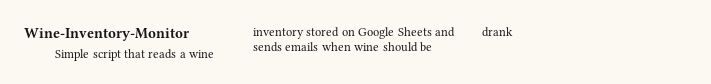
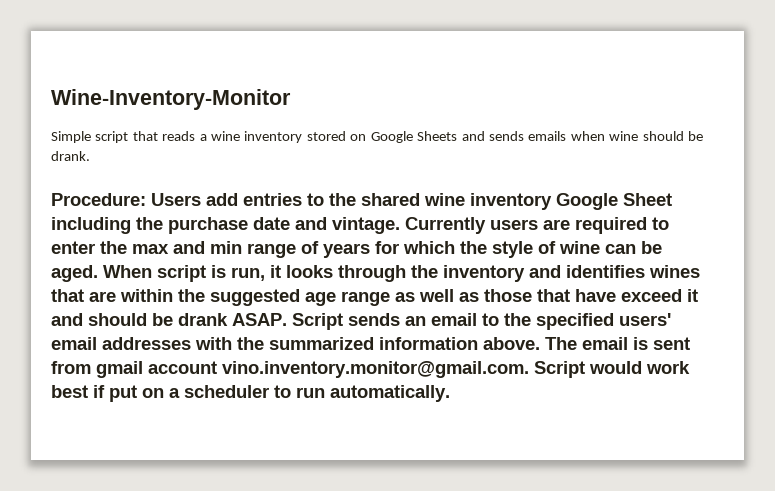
[482,27,513,37] drank -> [51,151,90,161] [51,193,672,210] [51,217,669,234] [51,241,662,258] [51,265,700,282] [51,289,698,306] [51,313,671,330] [51,337,690,350] [51,361,690,378] [51,385,450,402] drank. // Procedure: Users add entries to the shared wine inventory Google Sheet including the purchase date and vintage. Currently users are required to enter the max and min range of years for which the style of wine can be aged. When script is run, it looks through the inventory and identifies wines that are within the suggested age range as well as those that have exceed it and should be drank ASAP. Script sends an email to the specified users' email addresses with the summarized information above. The email is sent from gmail account vino.inventory.monitor@gmail.com. Script would work best if put on a scheduler to run automatically.

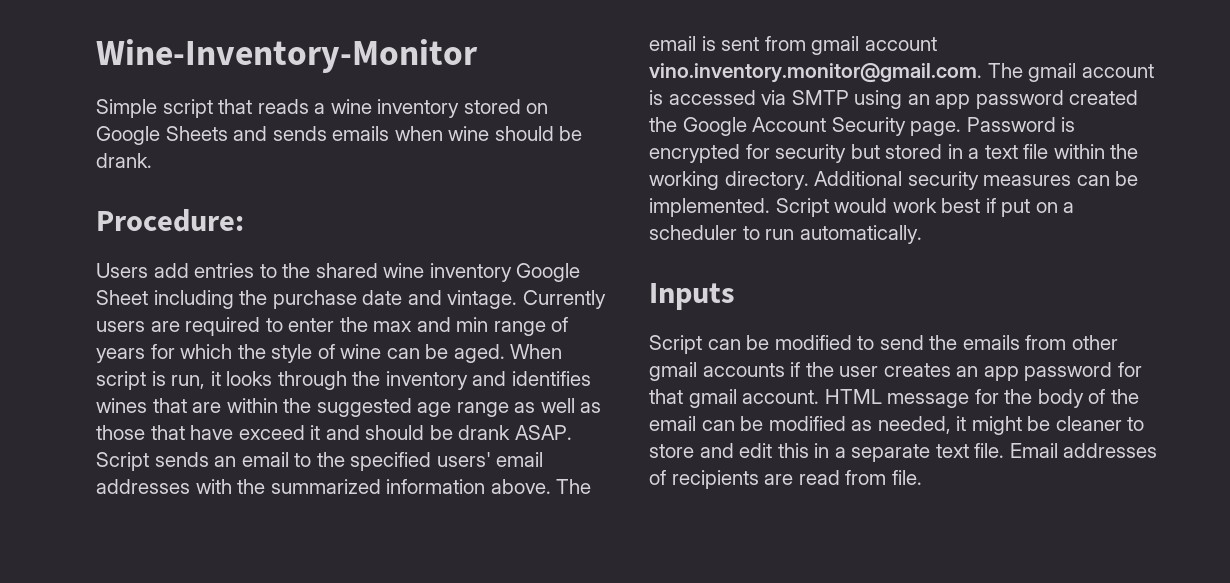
(146, 199) none -> (244, 220) //
(529, 369) none -> [987,63,1154,82] [649,90,1139,109] [649,117,1076,136] [649,144,1139,163] [649,171,1139,190] [649,198,770,217] The gmail account is accessed via SMTP using an app password created the Google Account Security page. Password is encrypted for security but stored in a text file within the working directory. Additional security measures can be implemented.
(450, 393) none -> [649,283,735,310] [649,335,1118,354] [649,362,1142,381] [649,389,1139,408] [649,416,1145,435] [649,443,1158,462] [649,470,922,489] // Inputs // Script can be modified to send the emails from other gmail accounts if the user creates an app password for that gmail account. HTML message for the body of the email can be modified as needed, it might be cleaner to store and edit this in a separate text file. Email addresses of recipients are read from file.

